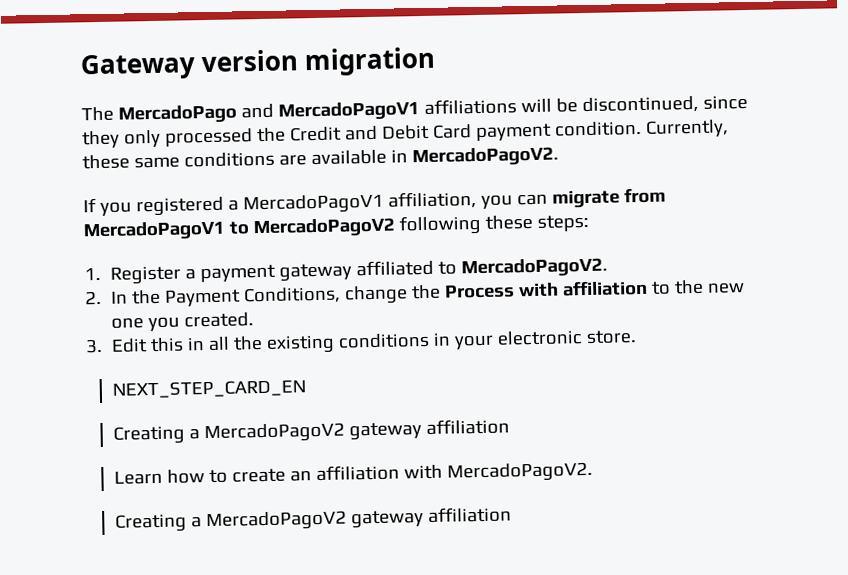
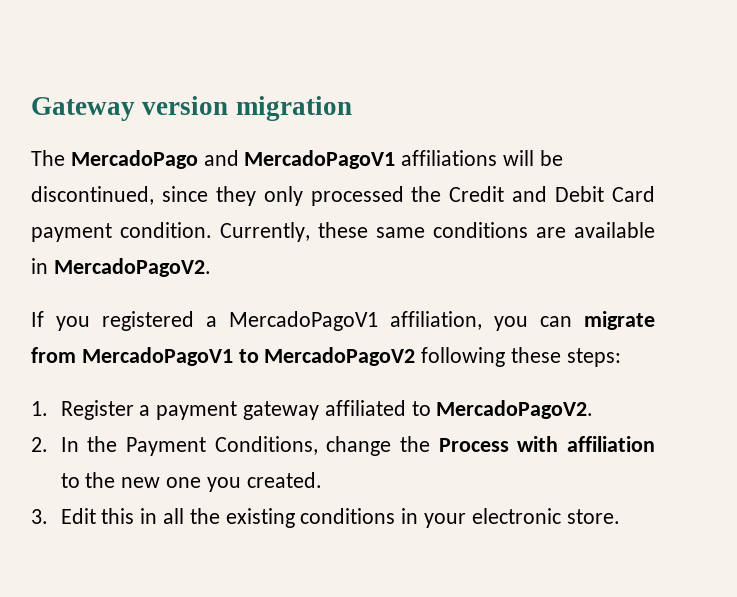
[111,379,306,399] [112,418,510,445] [113,461,593,485] [114,506,512,533] // NEXT_STEP_CARD_EN // Creating a MercadoPagoV2 gateway affiliation // Learn how to create an affiliation with MercadoPagoV2. // Creating a MercadoPagoV2 gateway affiliation -> (620, 516) none

